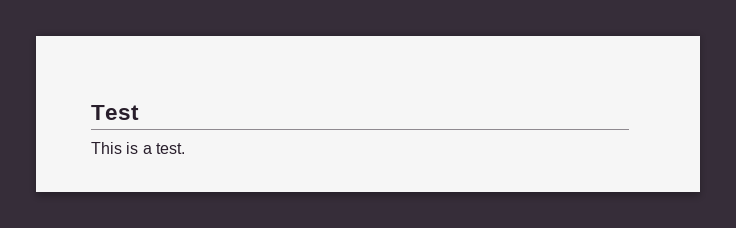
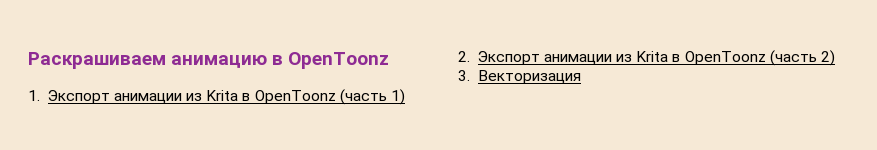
[91,105,139,120] [91,142,185,154] Test // This is a test. -> [28,52,390,69] [28,89,406,105] [458,50,836,66] [458,70,581,84] Раскрашиваем анимацию в OpenToonz // 1. Экспорт анимации из Krita в OpenToonz (часть 1) // 2. Экспорт анимации из Krita в OpenToonz (часть 2) // 3. Векторизация

